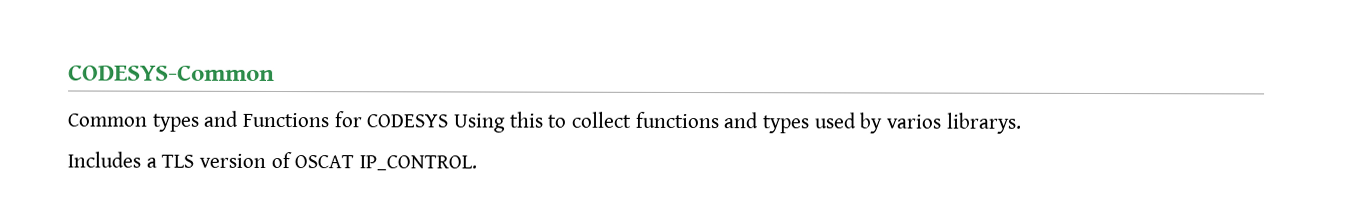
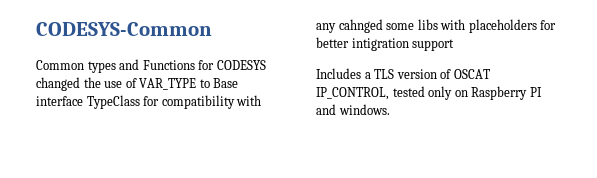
[453,111,1021,134] Using this to collect functions and types used by varios librarys. -> [36,77,239,91] [36,95,262,109] [316,19,557,33] [316,37,455,51] changed the use of VAR_TYPE to Base interface TypeClass for compatibility with any cahnged some libs with placeholders for better intigration support
[359,155,478,171] IP_CONTROL. -> [316,86,542,100] [316,104,390,115] IP_CONTROL, tested only on Raspberry PI and windows.

